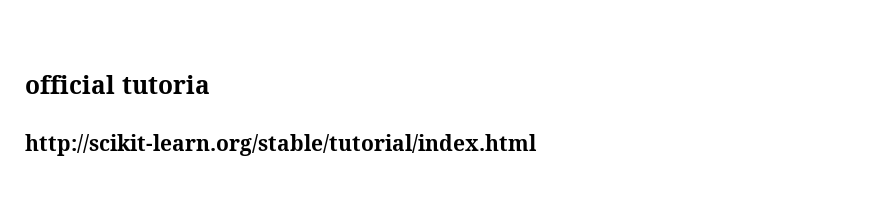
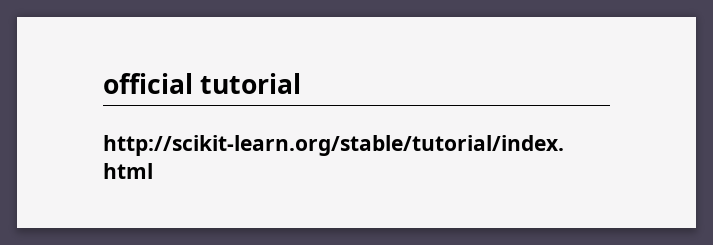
[121,75,210,94] tutoria -> [200,73,302,94] tutorial

